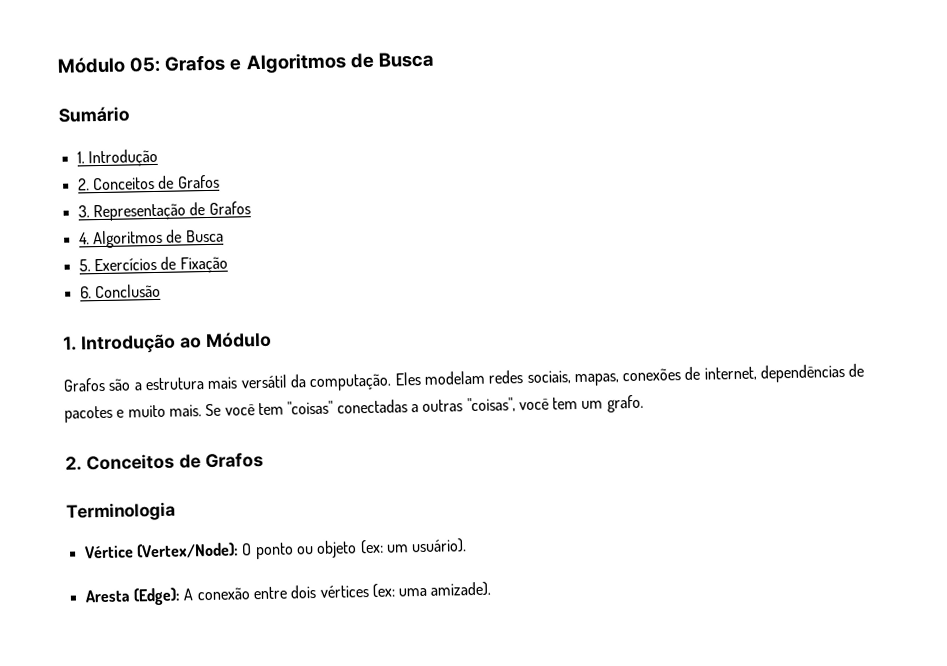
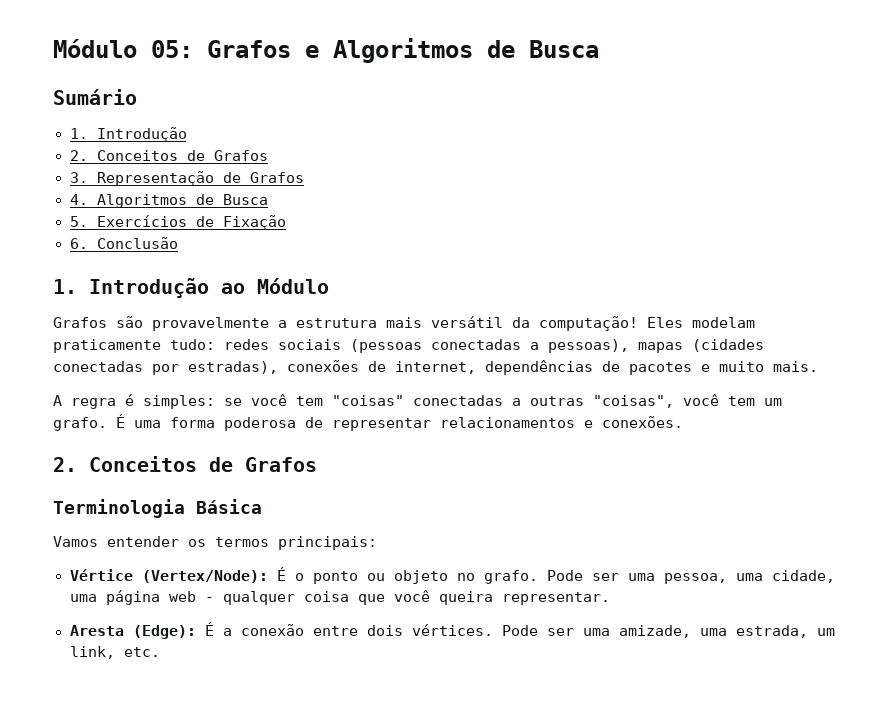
(132, 384) none -> [152,317,269,331] provavelmente
[309,373,393,392] computação. -> [539,316,638,331] computação!
[488,370,620,387] redes sociais, mapas, -> [53,339,764,353] [53,361,278,375] praticamente tudo: redes sociais (pessoas conectadas a pessoas), mapas (cidades conectadas por estradas),
[205,403,222,417] Se -> [53,394,242,409] // A regra é simples: se
(644, 403) none -> [116,414,683,431] É uma forma poderosa de representar relacionamentos e conexões.
(176, 511) none -> [196,499,262,514] [53,536,377,550] Básica // Vamos entender os termos principais:
[241,543,253,556] O -> [276,567,304,581] É o
[359,538,468,555] (ex: um usuário). -> [456,570,835,584] [69,590,610,605] no grafo. Pode ser uma pessoa, uma cidade, uma página web - qualquer coisa que você queira representar.
[183,588,194,601] A -> [204,622,232,636] É a
[319,581,492,598] vértices (ex: uma amizade). -> [411,624,835,638] [69,646,160,659] vértices. Pode ser uma amizade, uma estrada, um link, etc.

